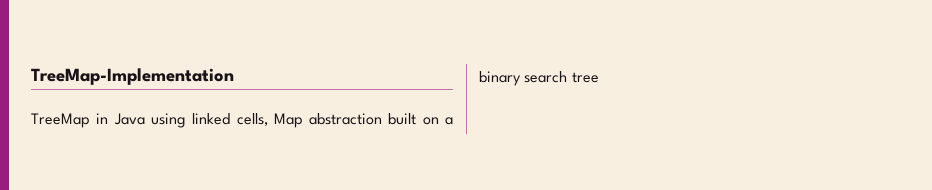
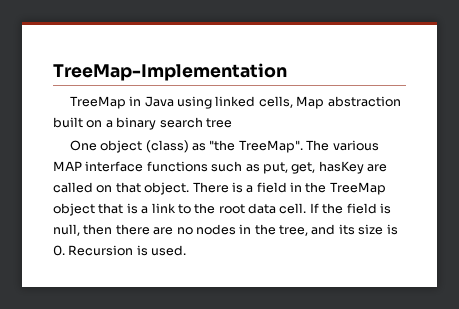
(599, 77) none -> [69,140,379,153] [53,161,387,174] [53,182,386,195] [53,203,391,216] [53,224,398,236] [53,245,187,256] // One object (class) as "the TreeMap". The various MAP interface functions such as put, get, hasKey are called on that object. There is a field in the TreeMap object that is a link to the root data cell. If the field is null, then there are no nodes in the tree, and its size is 0. Recursion is used.

